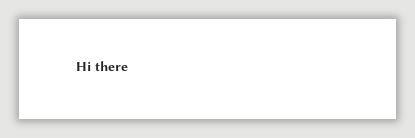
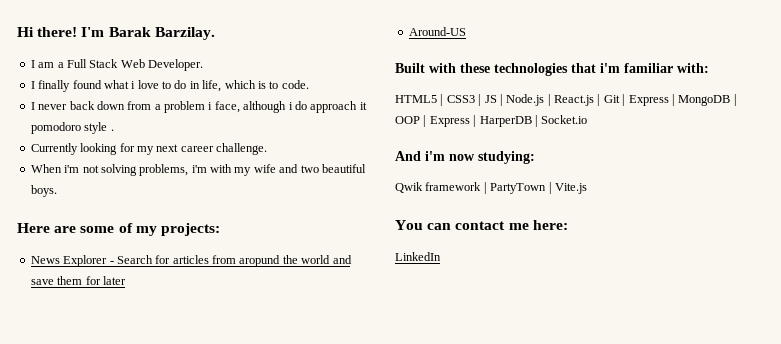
[95,61,128,71] there -> [37,27,215,40] [30,59,203,71] [30,80,309,92] [30,101,367,113] [30,122,114,134] [30,143,267,155] [30,164,366,176] [30,185,57,197] [17,223,220,236] [30,255,352,267] [30,276,126,285] [408,27,466,36] [395,63,709,76] [395,94,737,106] [395,115,588,127] [395,151,535,164] [395,182,587,194] [395,220,568,230] [395,252,441,261] there! I'm Barak Barzilay. // I am a Full Stack Web Developer. // I finally found what i love to do in life, which is to code. // I never back down from a problem i face, although i do approach it pomodoro style . // Currently looking for my next career challenge. // When i'm not solving problems, i'm with my wife and two beautiful boys. // Here are some of my projects: // News Explorer - Search for articles from aropund the world and save them for later // Around-US // Built with these technologies that i'm familiar with: // HTML5 | CSS3 | JS | Node.js | React.js | Git | Express | MongoDB | OOP | Express | HarperDB | Socket.io // And i'm now studying: // Qwik framework | PartyTown | Vite.js // You can contact me here: // LinkedIn

